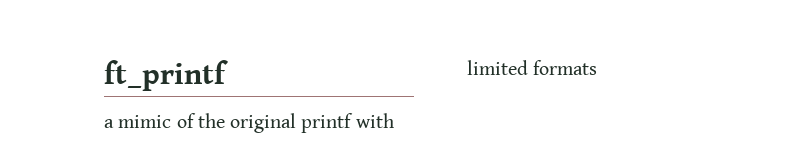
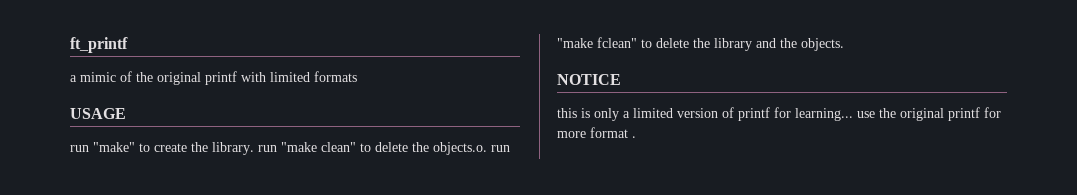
(598, 67) none -> [70,108,126,119] [70,142,510,155] [557,37,844,51] [557,74,621,85] [557,107,1001,121] [557,127,636,138] // USAGE // run "make" to create the library. run "make clean" to delete the objects.o. run "make fclean" to delete the library and the objects. // NOTICE // this is only a limited version of printf for learning... use the original printf for more format .

